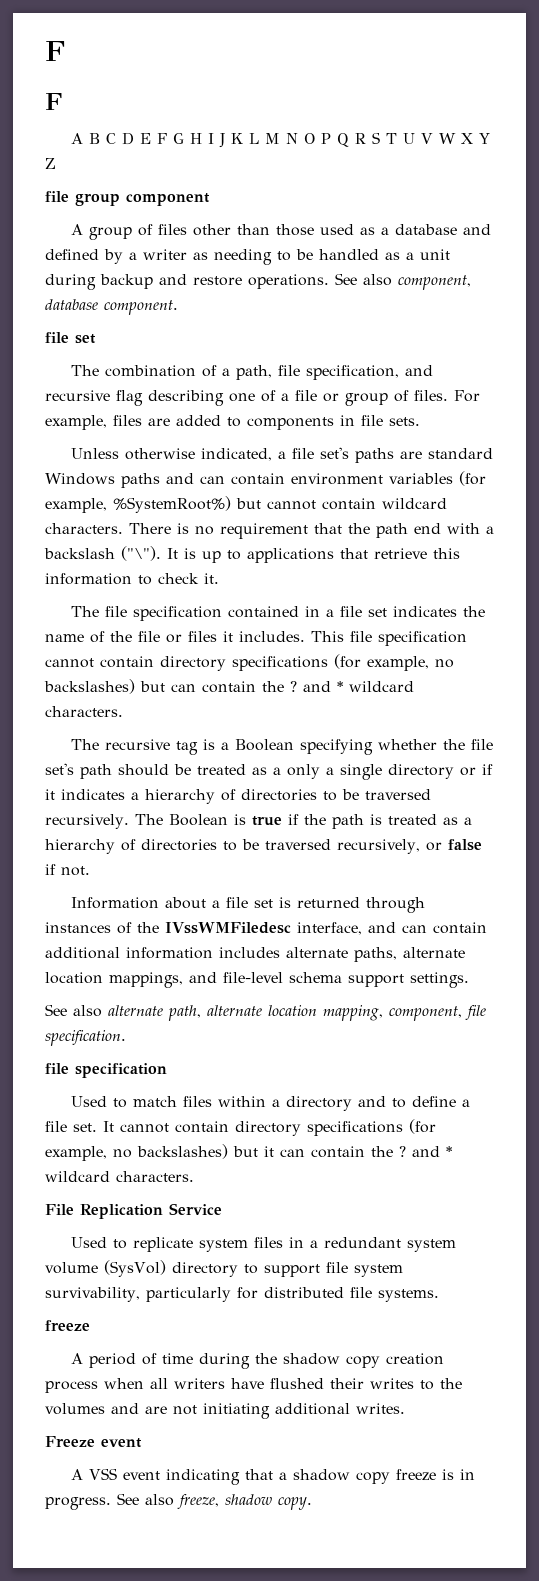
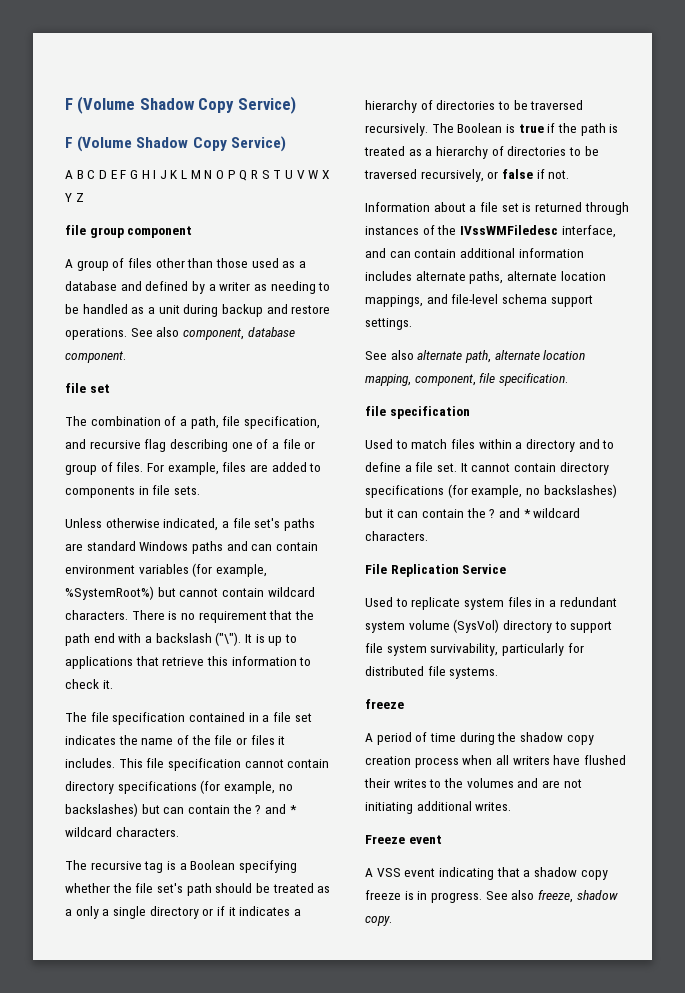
[45,41,65,61] [45,93,62,110] F // F -> [65,96,296,114] [65,136,286,152] F (Volume Shadow Copy Service) // F (Volume Shadow Copy Service)

